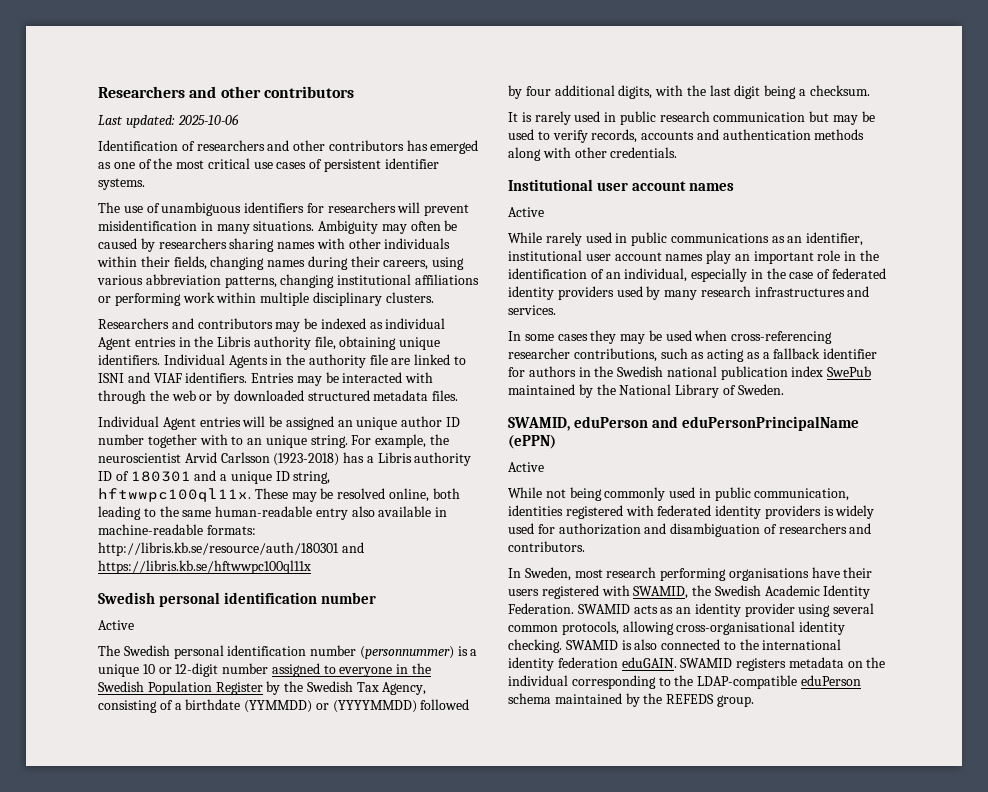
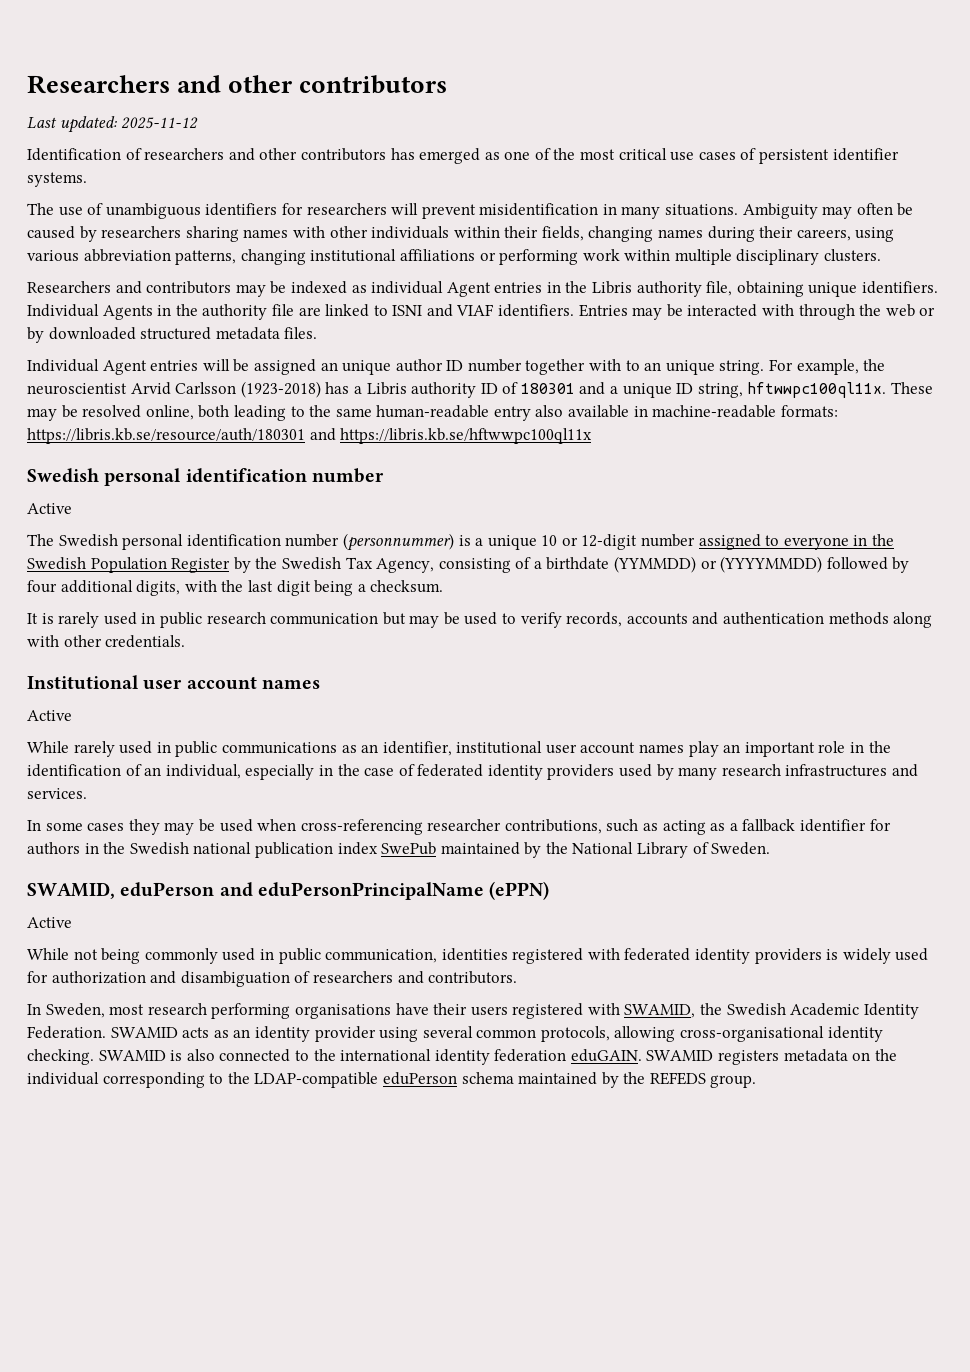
[177,114,239,125] 2025-10-06 -> [121,117,199,129] 2025-11-12
[98,542,339,556] http://libris.kb.se/resource/auth/180301 -> [27,428,305,444] https://libris.kb.se/resource/auth/180301

